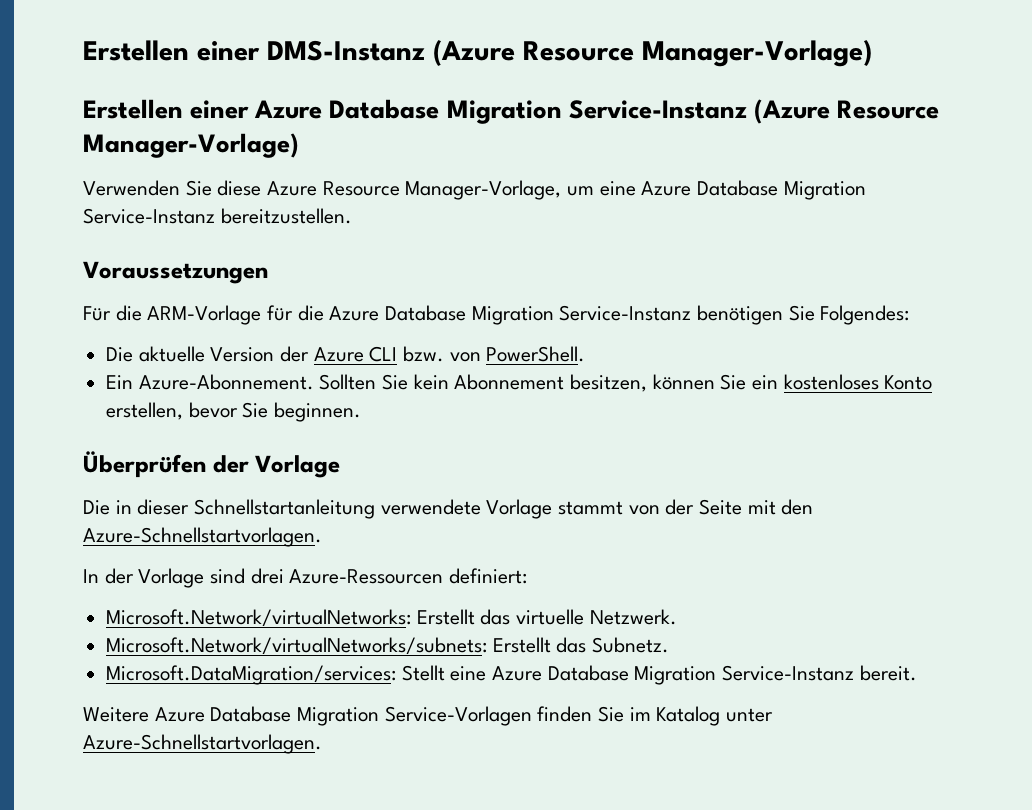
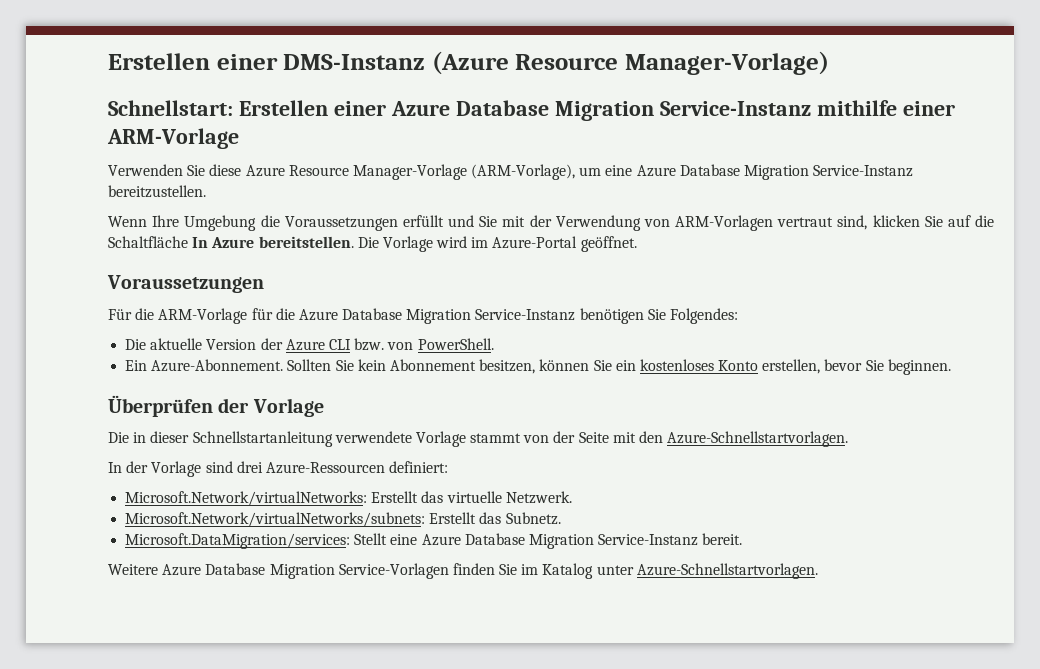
(872, 53) none -> [108,100,233,116] Schnellstart:
[753,99,940,124] [83,133,299,158] (Azure Resource Manager-Vorlage) -> [816,100,955,116] [107,128,239,149] mithilfe einer ARM-Vorlage
[405,180,562,200] Manager-Vorlage, -> [352,164,576,180] Manager-Vorlage (ARM-Vorlage),
(352, 216) none -> [108,215,994,231] [108,236,637,252] // Wenn Ihre Umgebung die Voraussetzungen erfüllt und Sie mit der Verwendung von ARM-Vorlagen vertraut sind, klicken Sie auf die Schaltfläche In Azure bereitstellen. Die Vorlage wird im Azure-Portal geöffnet.

